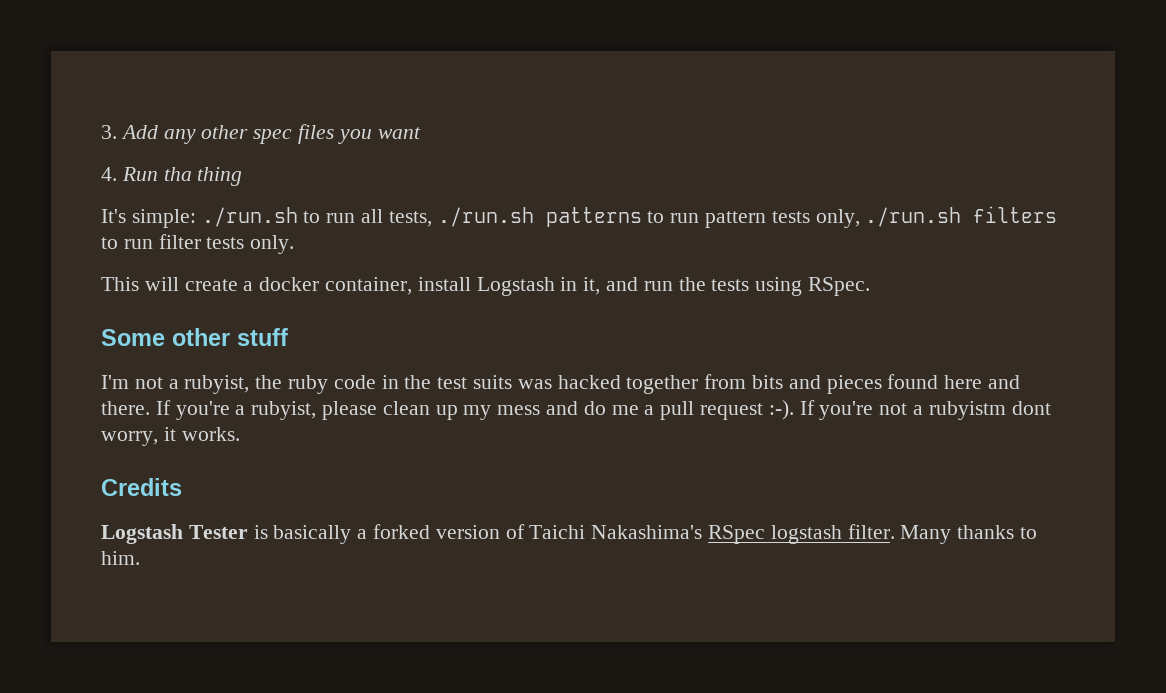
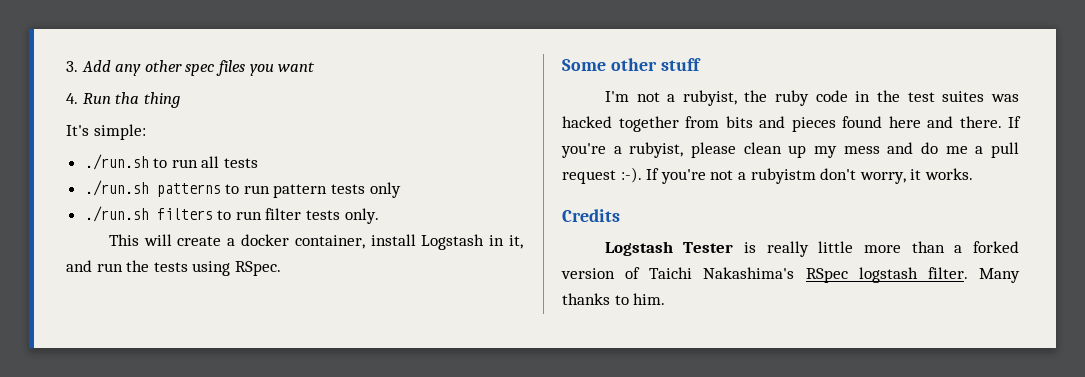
(196, 218) none -> (146, 132) //
[388,211,432,227] tests, -> [224,158,259,168] tests //
[815,209,860,228] only, -> [369,182,401,198] only //
[473,375,513,389] suits -> [942,91,985,102] suites
[1011,401,1051,415] dont -> [820,168,857,180] don't
[273,525,352,544] basically -> [766,241,945,257] really little more than

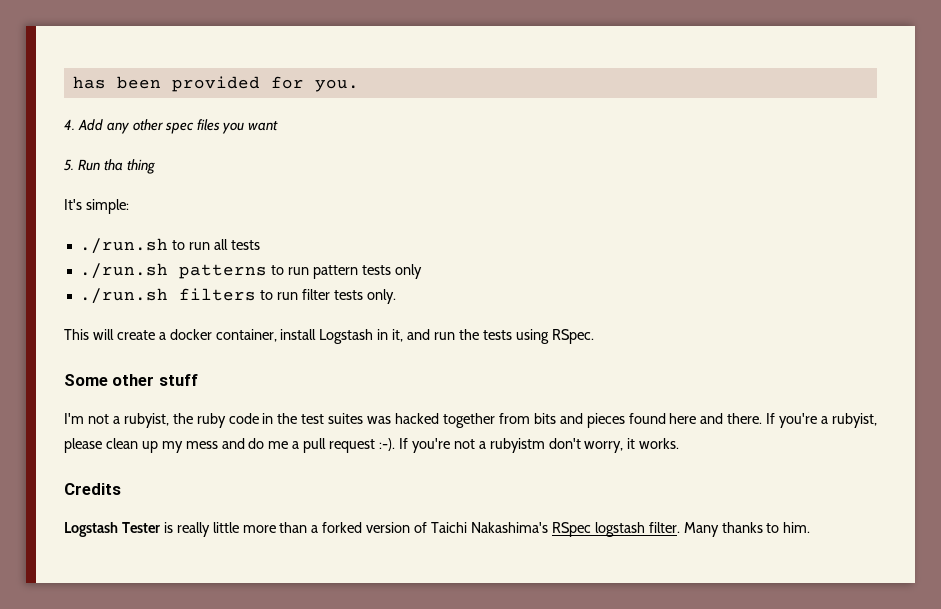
[66,61,78,72] 3. -> [72,76,359,92] [64,119,75,130] has been provided for you. // 4.
[66,93,78,104] 4. -> [64,159,74,171] 5.

